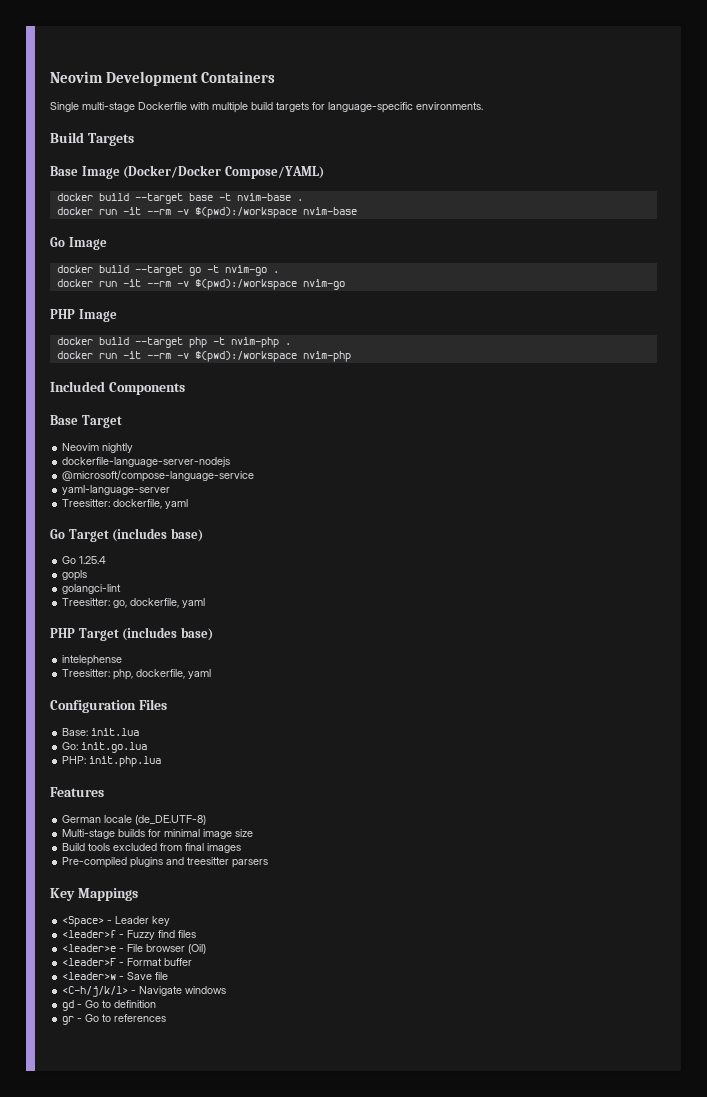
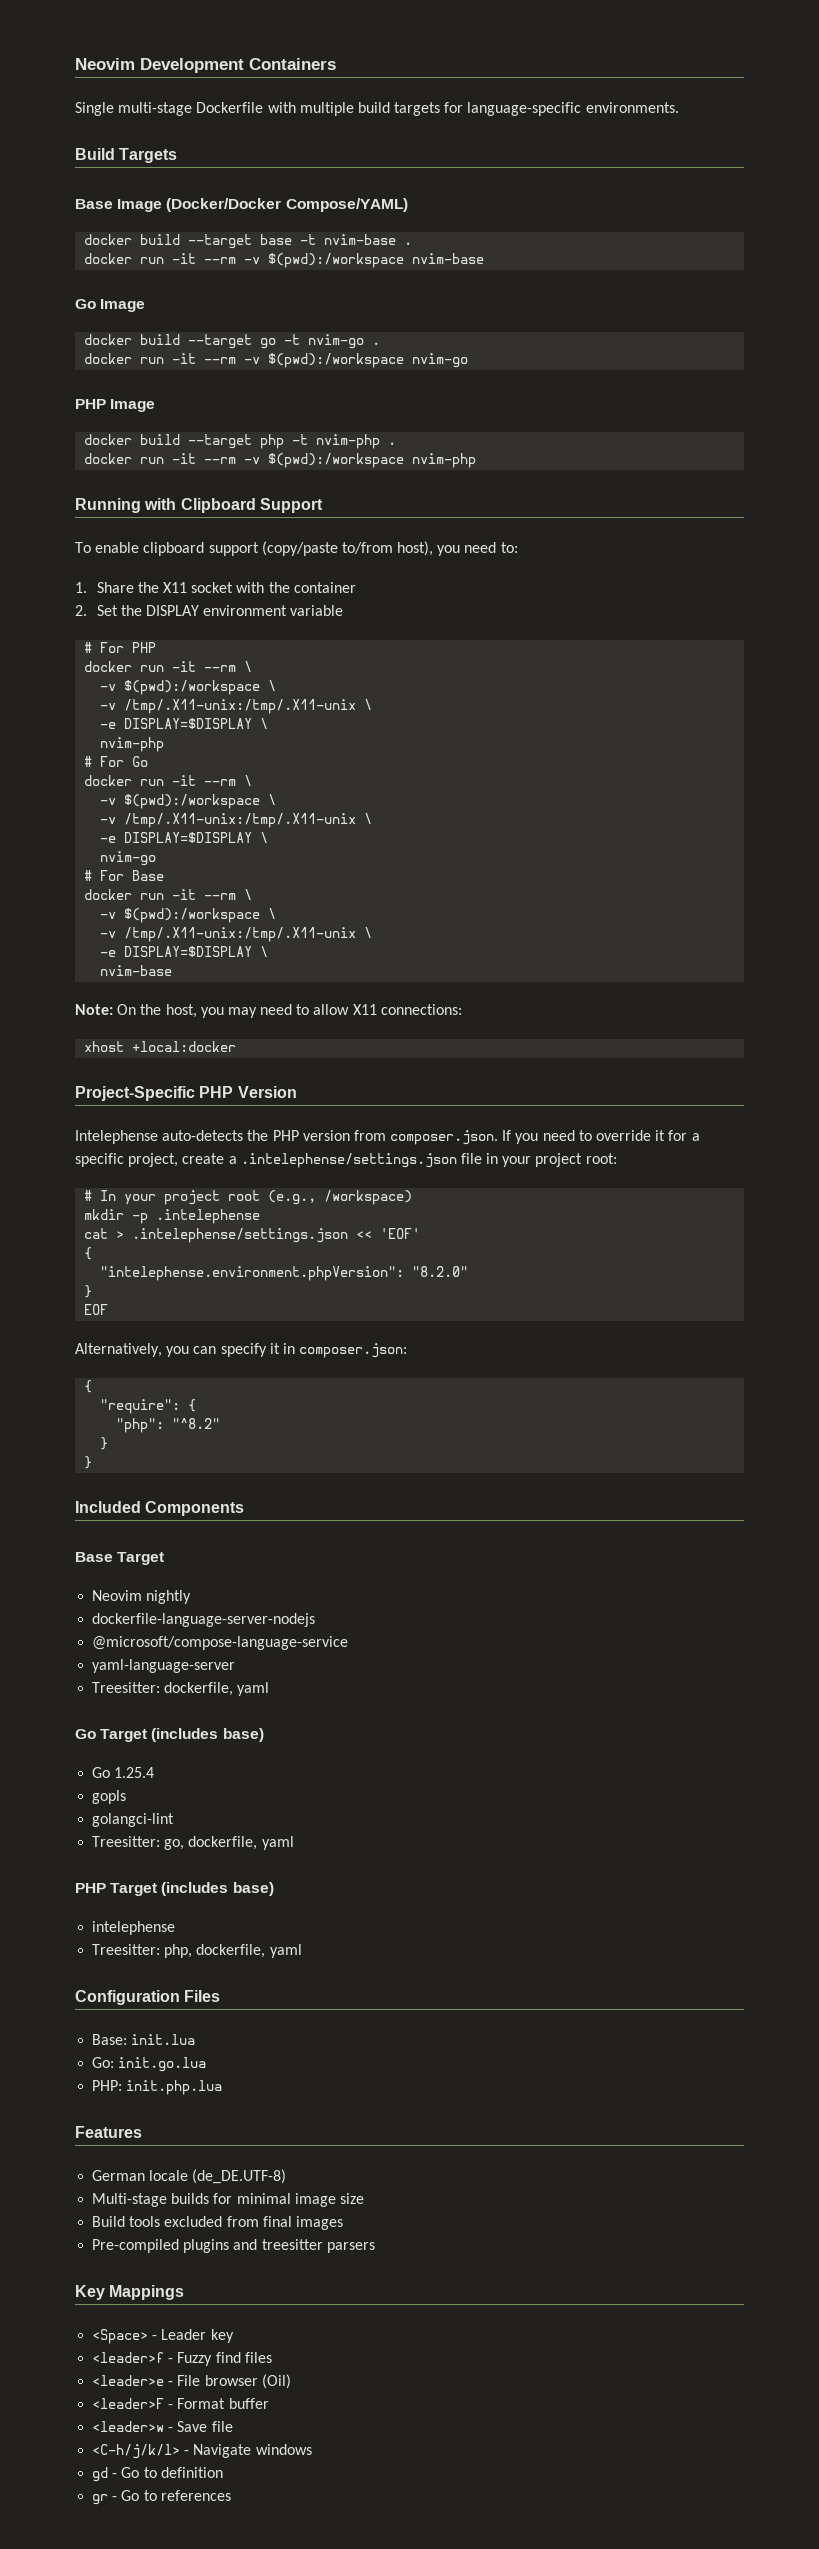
(351, 356) none -> [75,498,323,513] [75,541,518,556] [75,582,356,593] [75,605,344,616] [84,642,157,653] [84,661,253,672] [100,680,277,695] [100,699,373,714] [100,718,269,729] [100,737,165,752] [84,756,149,767] [84,775,253,786] [100,794,277,809] [100,813,373,828] [100,832,269,843] [100,851,157,866] [84,870,165,881] [84,889,253,900] [100,908,277,923] [100,927,373,942] [100,946,269,957] [100,965,173,976] [75,1004,462,1018] [84,1041,237,1052] [75,1086,297,1101] [75,1130,700,1145] [75,1153,617,1168] [84,1190,413,1205] [84,1209,261,1224] [84,1228,421,1243] [84,1247,93,1260] [100,1266,469,1281] [84,1285,93,1298] [84,1304,109,1315] [75,1343,408,1358] [84,1380,93,1393] [100,1399,197,1414] [116,1418,221,1433] [100,1437,109,1450] [84,1456,93,1469] // Running with Clipboard Support // To enable clipboard support (copy/paste to/from host), you need to: // 1. Share the X11 socket with the container // 2. Set the DISPLAY environment variable // # For PHP // docker run -it --rm \ // -v $(pwd):/workspace \ // -v /tmp/.X11-unix:/tmp/.X11-unix \ // -e DISPLAY=$DISPLAY \ // nvim-php // # For Go // docker run -it --rm \ // -v $(pwd):/workspace \ // -v /tmp/.X11-unix:/tmp/.X11-unix \ // -e DISPLAY=$DISPLAY \ // nvim-go // # For Base // docker run -it --rm \ // -v $(pwd):/workspace \ // -v /tmp/.X11-unix:/tmp/.X11-unix \ // -e DISPLAY=$DISPLAY \ // nvim-base // Note: On the host, you may need to allow X11 connections: // xhost +local:docker // Project-Specific PHP Version // Intelephense auto-detects the PHP version from composer.json. If you need to override it for a specific project, create a .intelephense/settings.json file in your project root: // # In your project root (e.g., /workspace) // mkdir -p .intelephense // cat > .intelephense/settings.json << 'EOF' // { // "intelephense.environment.phpVersion": "8.2.0" // } // EOF // Alternatively, you can specify it in composer.json: // { // "require": { // "php": "^8.2" // } // }

